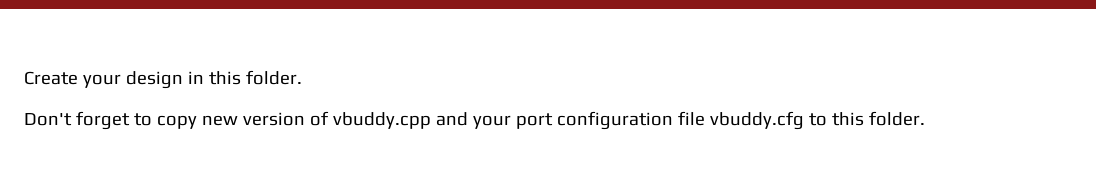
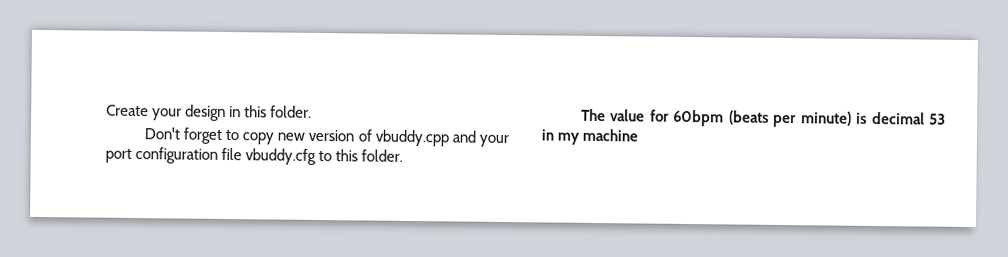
(925, 118) none -> [580,108,946,128] [541,128,639,145] // The value for 60bpm (beats per minute) is decimal 53 in my machine

